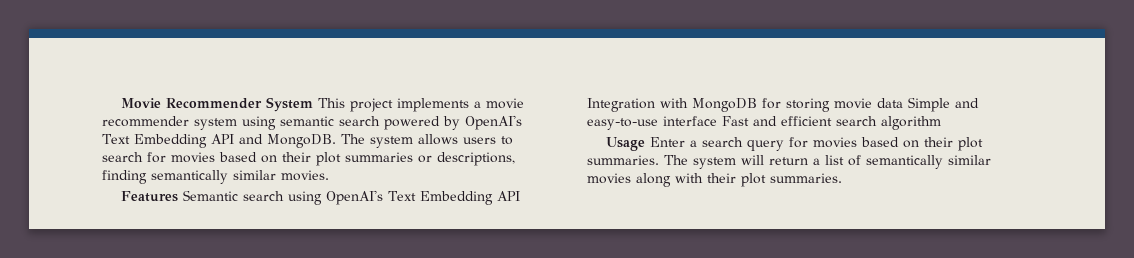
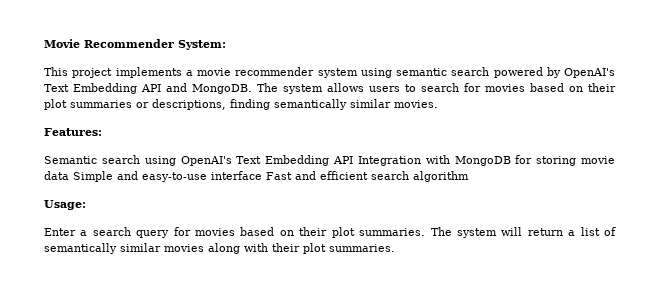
[265,97,313,112] System -> [178,40,226,50] System: //
[120,191,178,202] Features -> [44,128,102,136] Features: //
[605,137,645,151] Usage -> [44,200,86,210] Usage: //

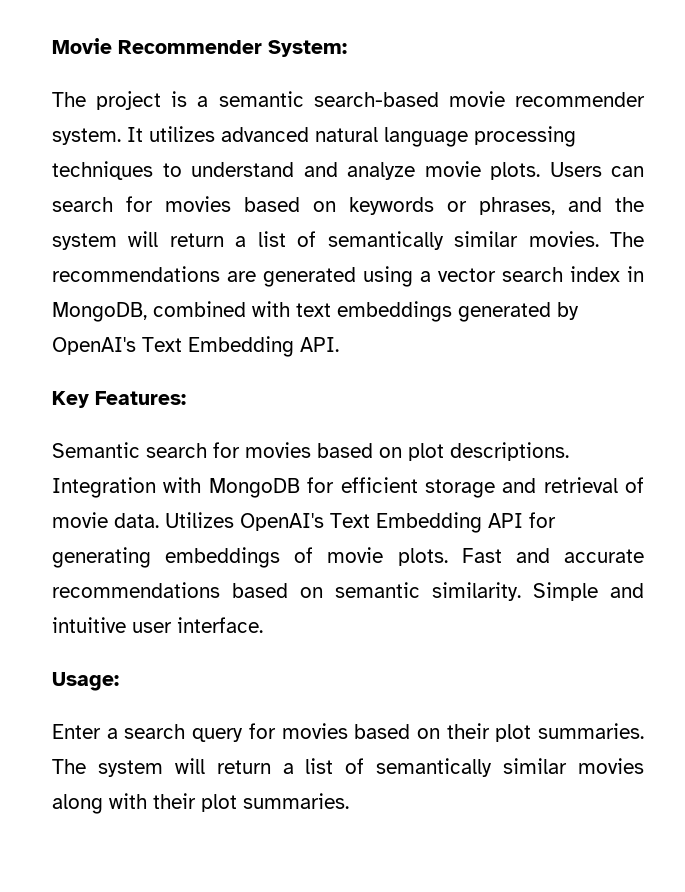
[44,67,615,78] [44,83,616,94] [44,99,438,110] [44,128,102,136] [44,155,615,166] [44,171,469,182] This project implements a movie recommender system using semantic search powered by OpenAI's Text Embedding API and MongoDB. The system allows users to search for movies based on their plot summaries or descriptions, finding semantically similar movies. // Features: // Semantic search using OpenAI's Text Embedding API Integration with MongoDB for storing movie data Simple and easy-to-use interface Fast and efficient search algorithm -> [52,91,645,110] [52,126,576,147] [52,161,644,180] [52,196,644,215] [52,231,645,250] [52,266,644,287] [52,301,579,322] [52,336,339,357] [52,391,186,408] [52,442,569,461] [52,477,644,498] [52,512,556,533] [52,547,645,568] [52,582,644,601] [52,617,263,633] The project is a semantic search-based movie recommender system. It utilizes advanced natural language processing techniques to understand and analyze movie plots. Users can search for movies based on keywords or phrases, and the system will return a list of semantically similar movies. The recommendations are generated using a vector search index in MongoDB, combined with text embeddings generated by OpenAI's Text Embedding API. // Key Features: // Semantic search for movies based on plot descriptions. Integration with MongoDB for efficient storage and retrieval of movie data. Utilizes OpenAI's Text Embedding API for generating embeddings of movie plots. Fast and accurate recommendations based on semantic similarity. Simple and intuitive user interface.

